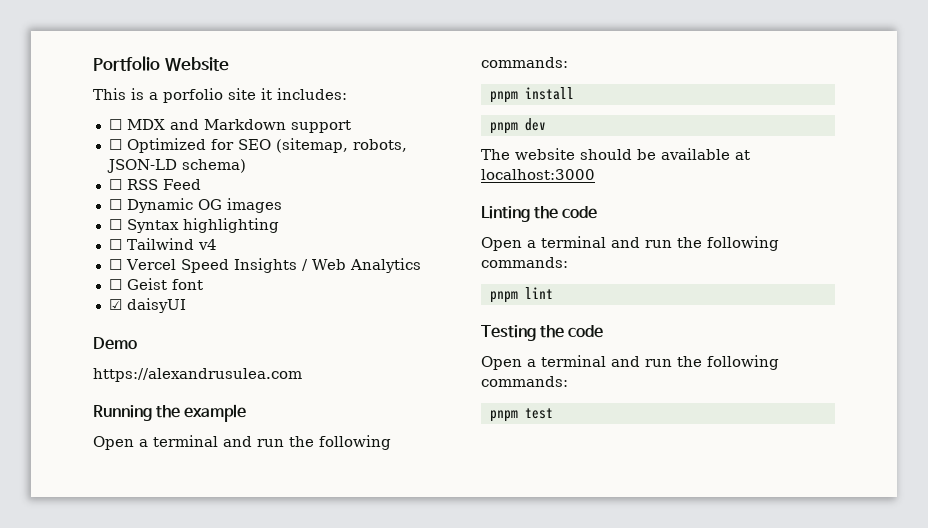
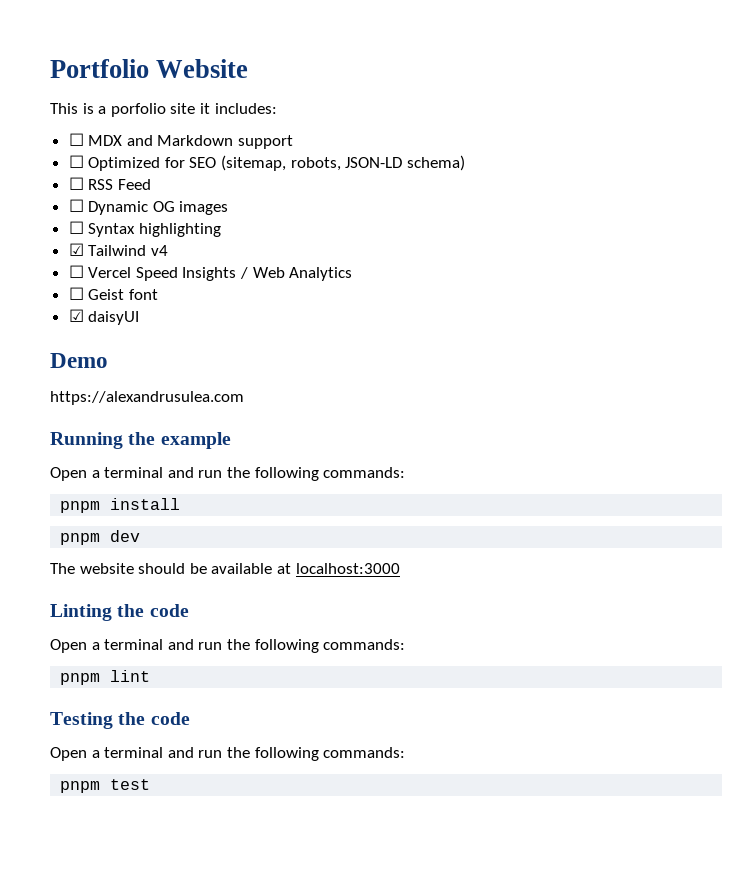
[108,239,122,250] ☐ -> [68,243,84,256] ☑

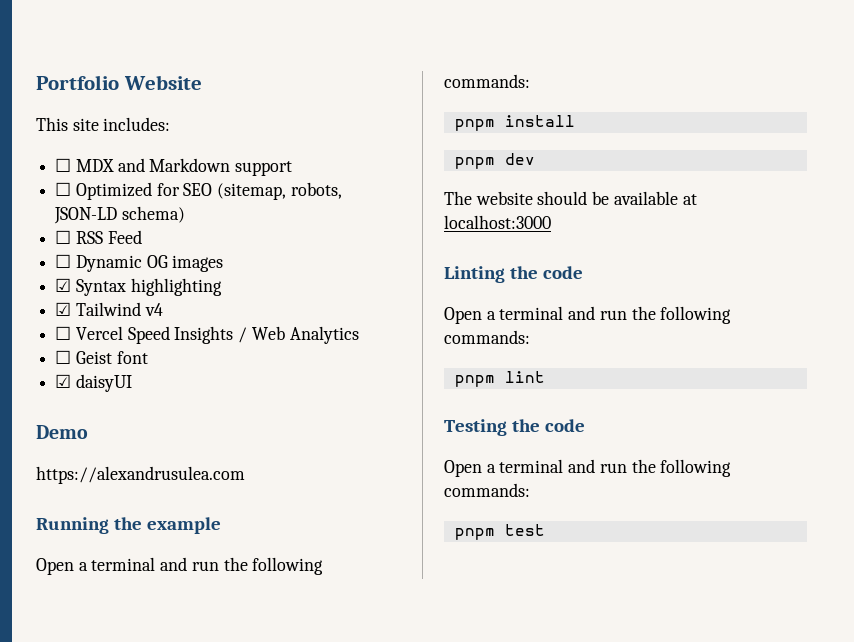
[82,103,210,117] is a porfolio site it -> [72,118,99,131] site
[68,221,84,234] ☐ -> [55,278,72,292] ☑

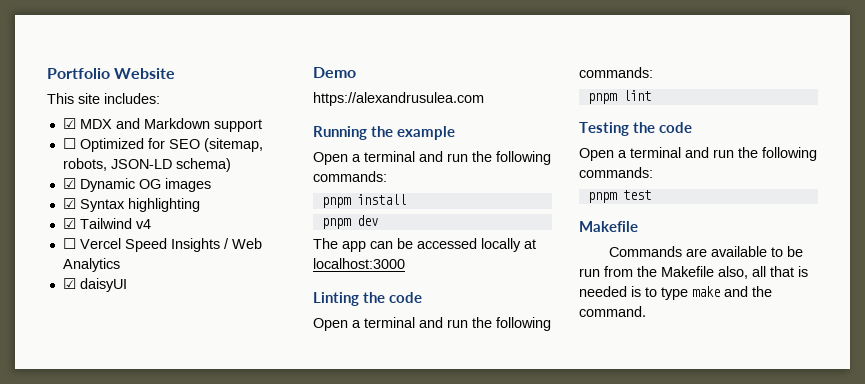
[55,158,72,172] ☐ -> [62,118,76,129] ☑
[55,230,142,244] [55,254,72,268] ☐ RSS Feed // ☐ -> [62,178,76,189] ☑
[55,350,148,364] // ☐ Geist font -> (120, 265) none
[475,191,678,205] website should be available -> [342,238,521,252] app can be accessed locally
(545, 530) none -> [579,221,638,232] [608,246,803,257] [579,266,808,279] [579,286,772,300] [579,306,646,317] // Makefile // Commands are available to be run from the Makefile also, all that is needed is to type make and the command.

